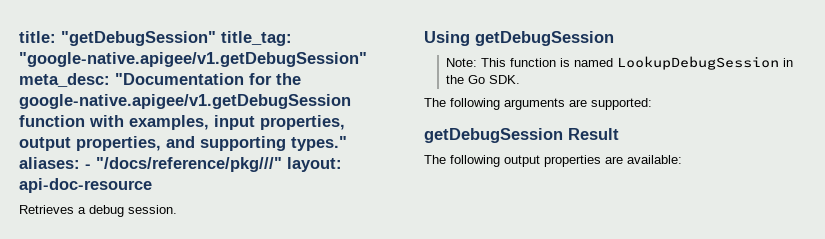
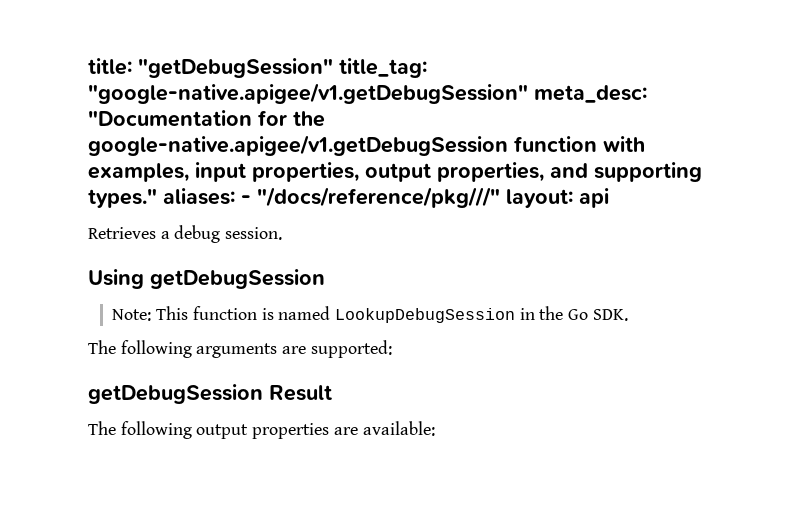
[19,178,152,193] api-doc-resource -> [579,188,609,208] api

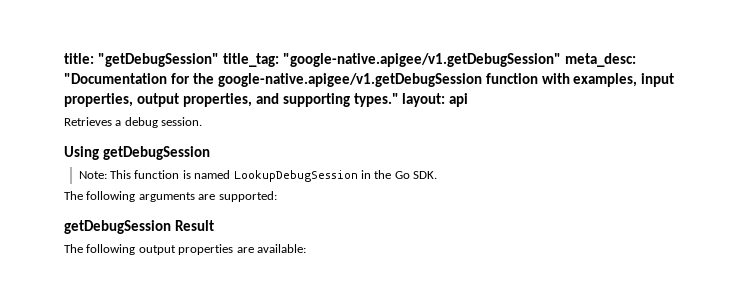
[163,187,500,208] aliases: - "/docs/reference/pkg///" -> (399, 100) none

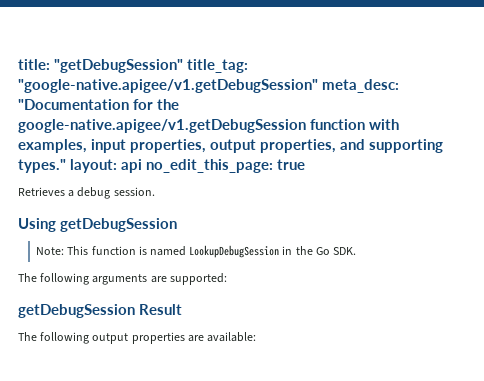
(469, 100) none -> [146,159,306,173] no_edit_this_page: true

